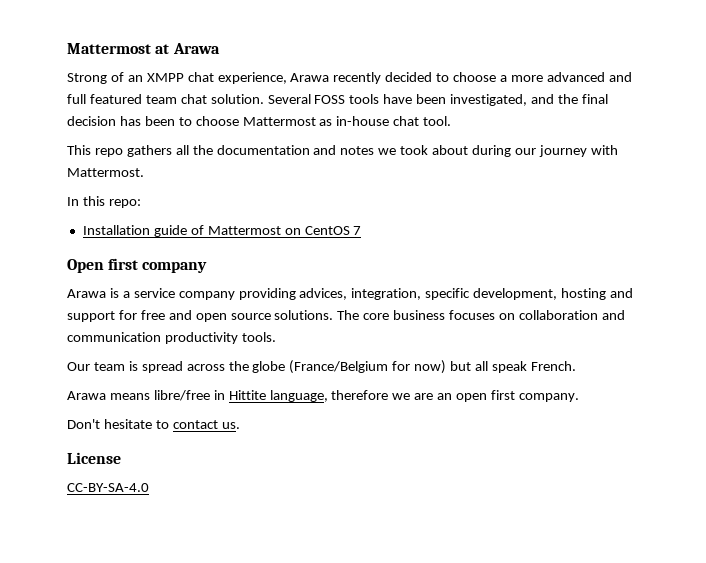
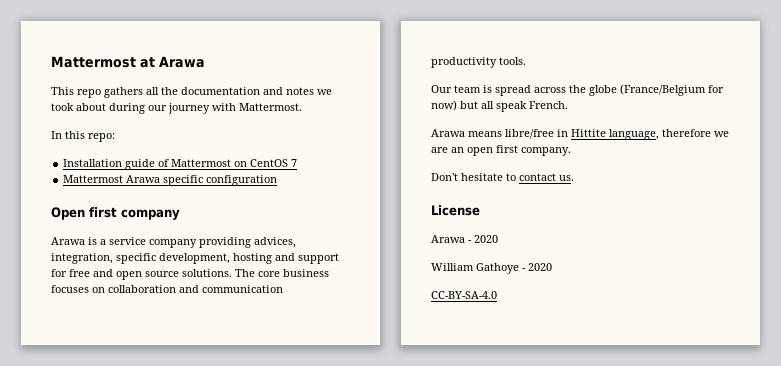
[67,72,632,84] [67,94,608,106] [67,116,452,126] // Strong of an XMPP chat experience, Arawa recently decided to choose a more advanced and full featured team chat solution. Several FOSS tools have been investigated, and the final decision has been to choose Mattermost as in-house chat tool. -> (205, 62) none
(362, 230) none -> [63,175,278,186] // Mattermost Arawa specific configuration
(121, 458) none -> [431,235,498,243] [431,263,552,274] // Arawa - 2020 // William Gathoye - 2020

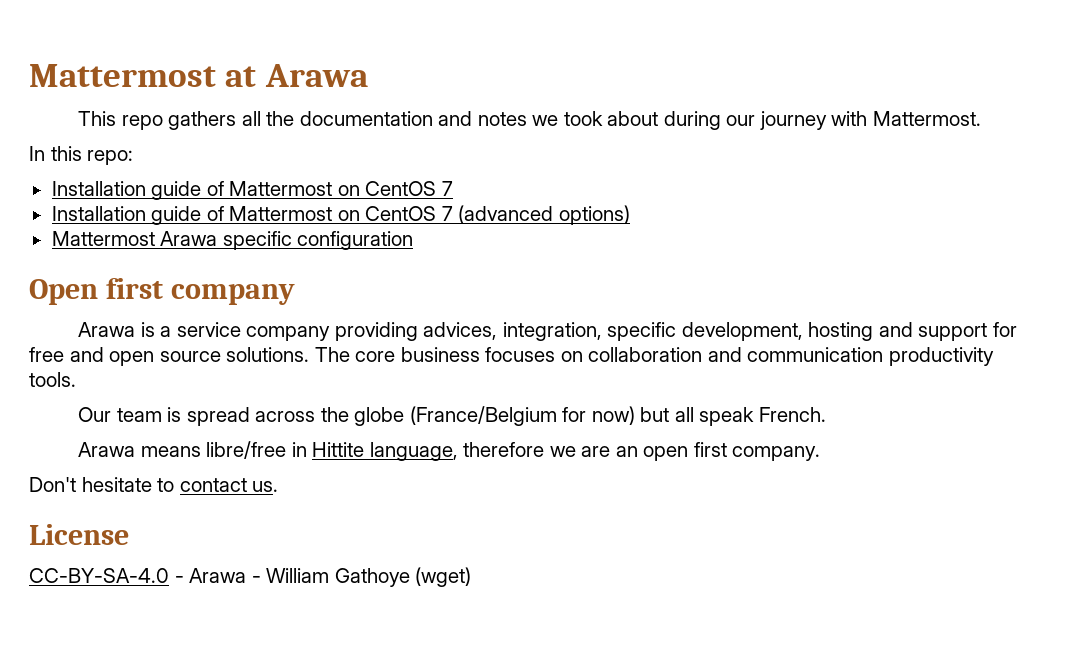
(298, 163) none -> [51,205,630,225] // Installation guide of Mattermost on CentOS 7 (advanced options)
(480, 210) none -> [29,568,184,583] CC-BY-SA-4.0 -
[474,235,498,243] 2020 // -> (261, 579) none
[522,263,552,271] [431,291,497,299] - 2020 // CC-BY-SA-4.0 -> [415,567,472,587] (wget)

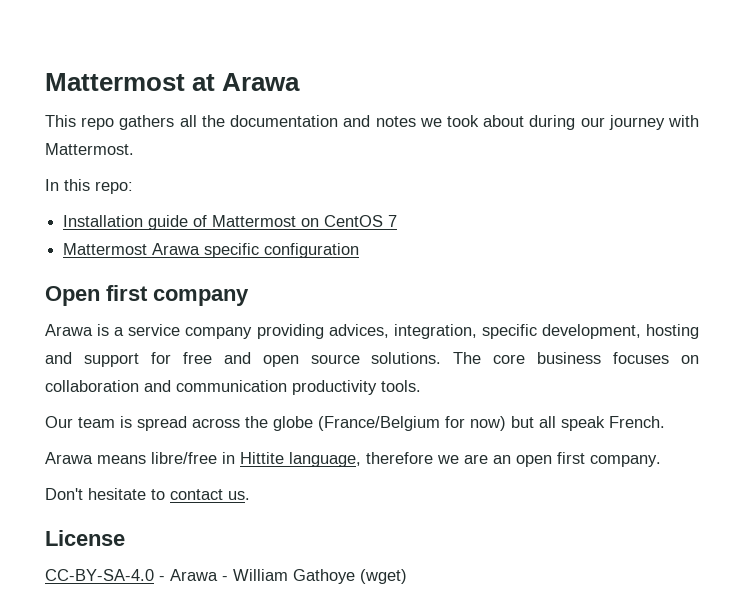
[51,205,630,225] // Installation guide of Mattermost on CentOS 7 (advanced options) -> (398, 221) none

